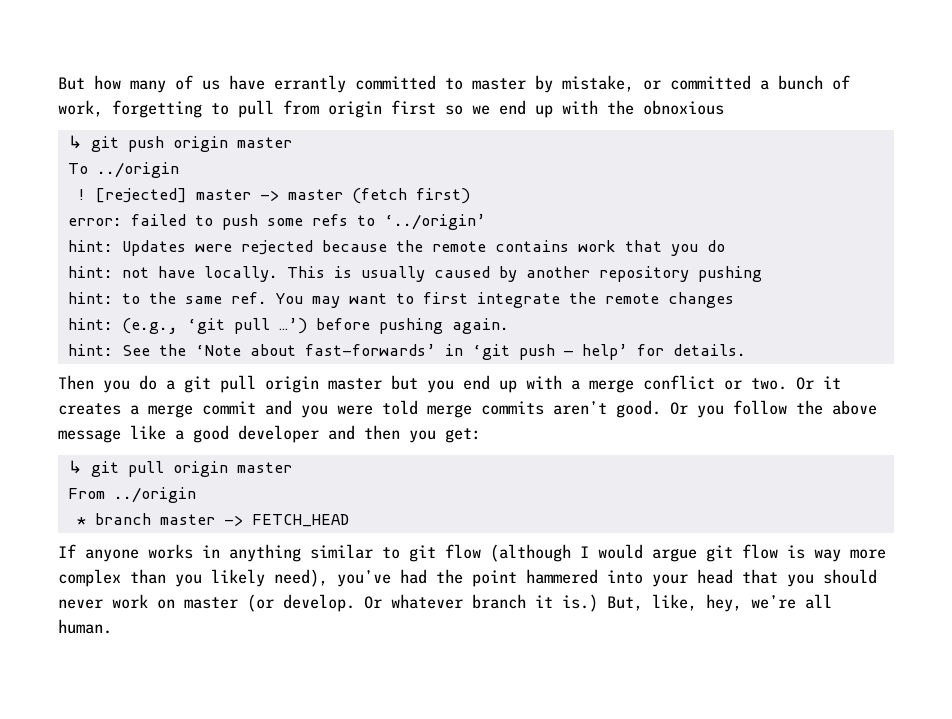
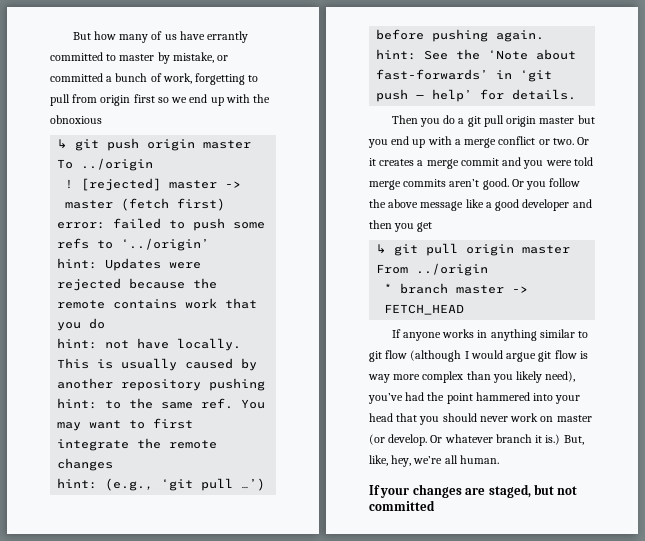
[445,428,481,443] get: -> [417,222,433,232] get
(112, 626) none -> [369,484,578,498] [369,500,435,511] // If your changes are staged, but not committed

